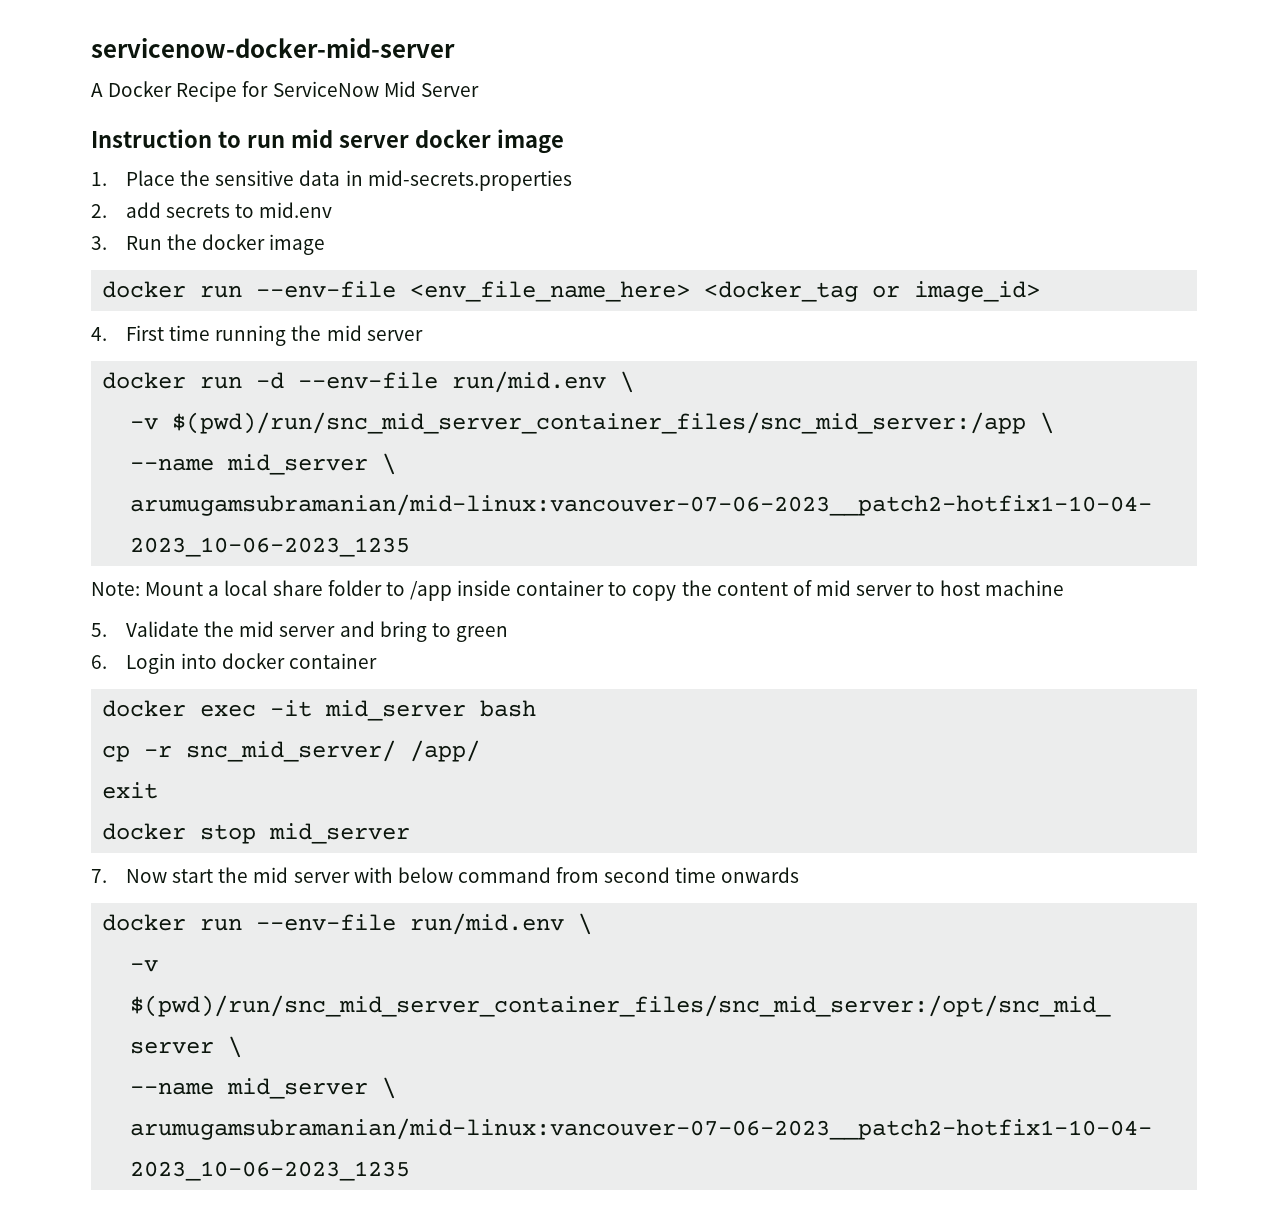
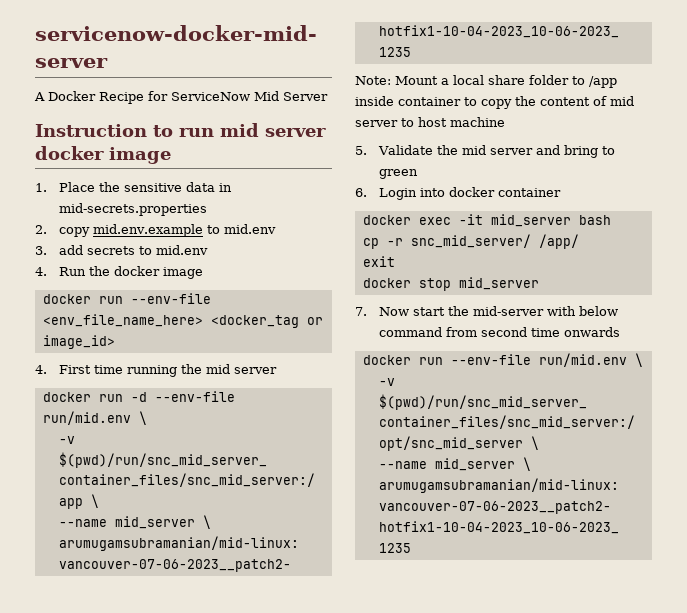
(107, 211) none -> [59,224,277,237] [35,246,47,255] copy mid.env.example to mid.env // 3.
[91,236,107,250] 3. -> [35,267,47,276] 4.
[253,867,350,883] mid server -> [473,306,545,316] mid-server

